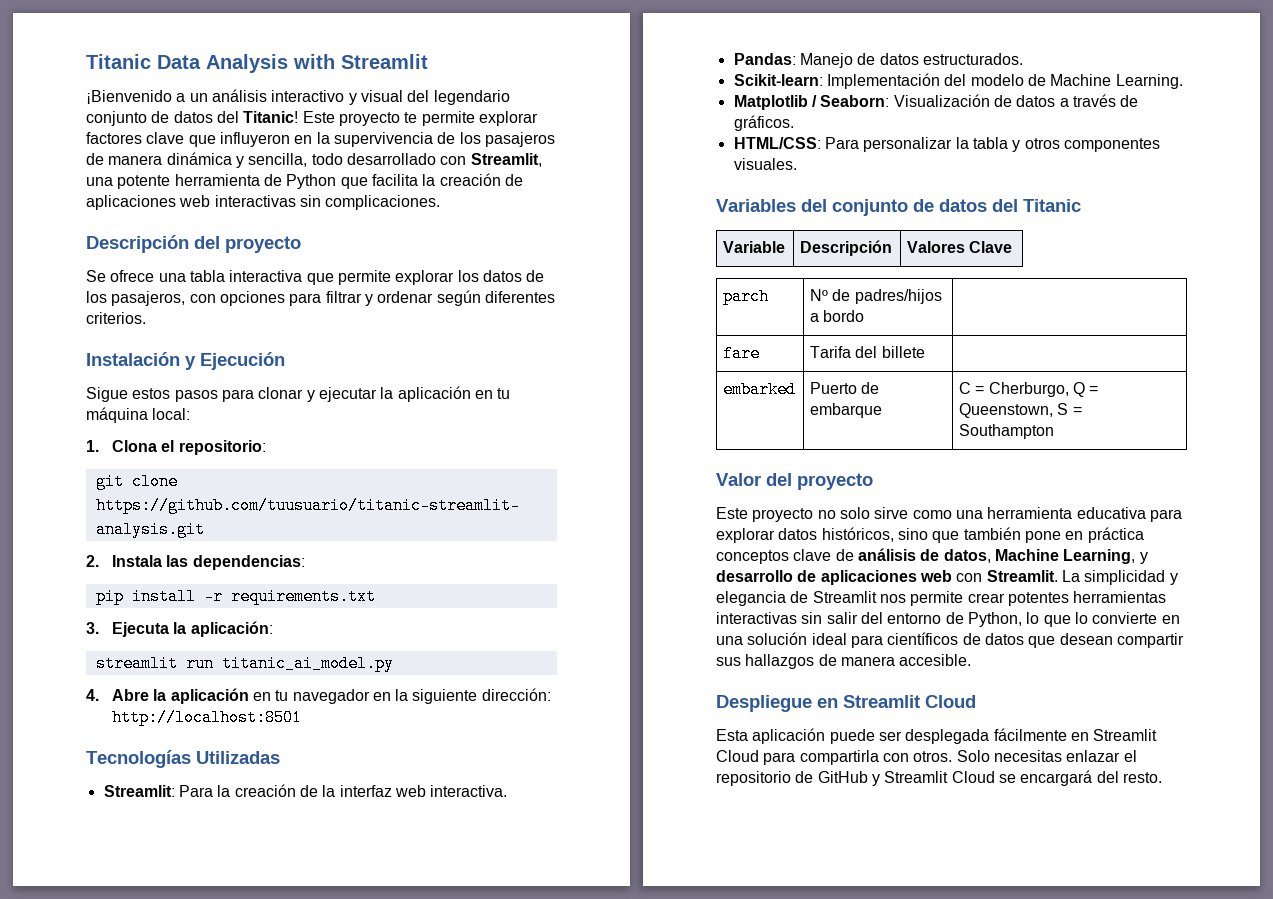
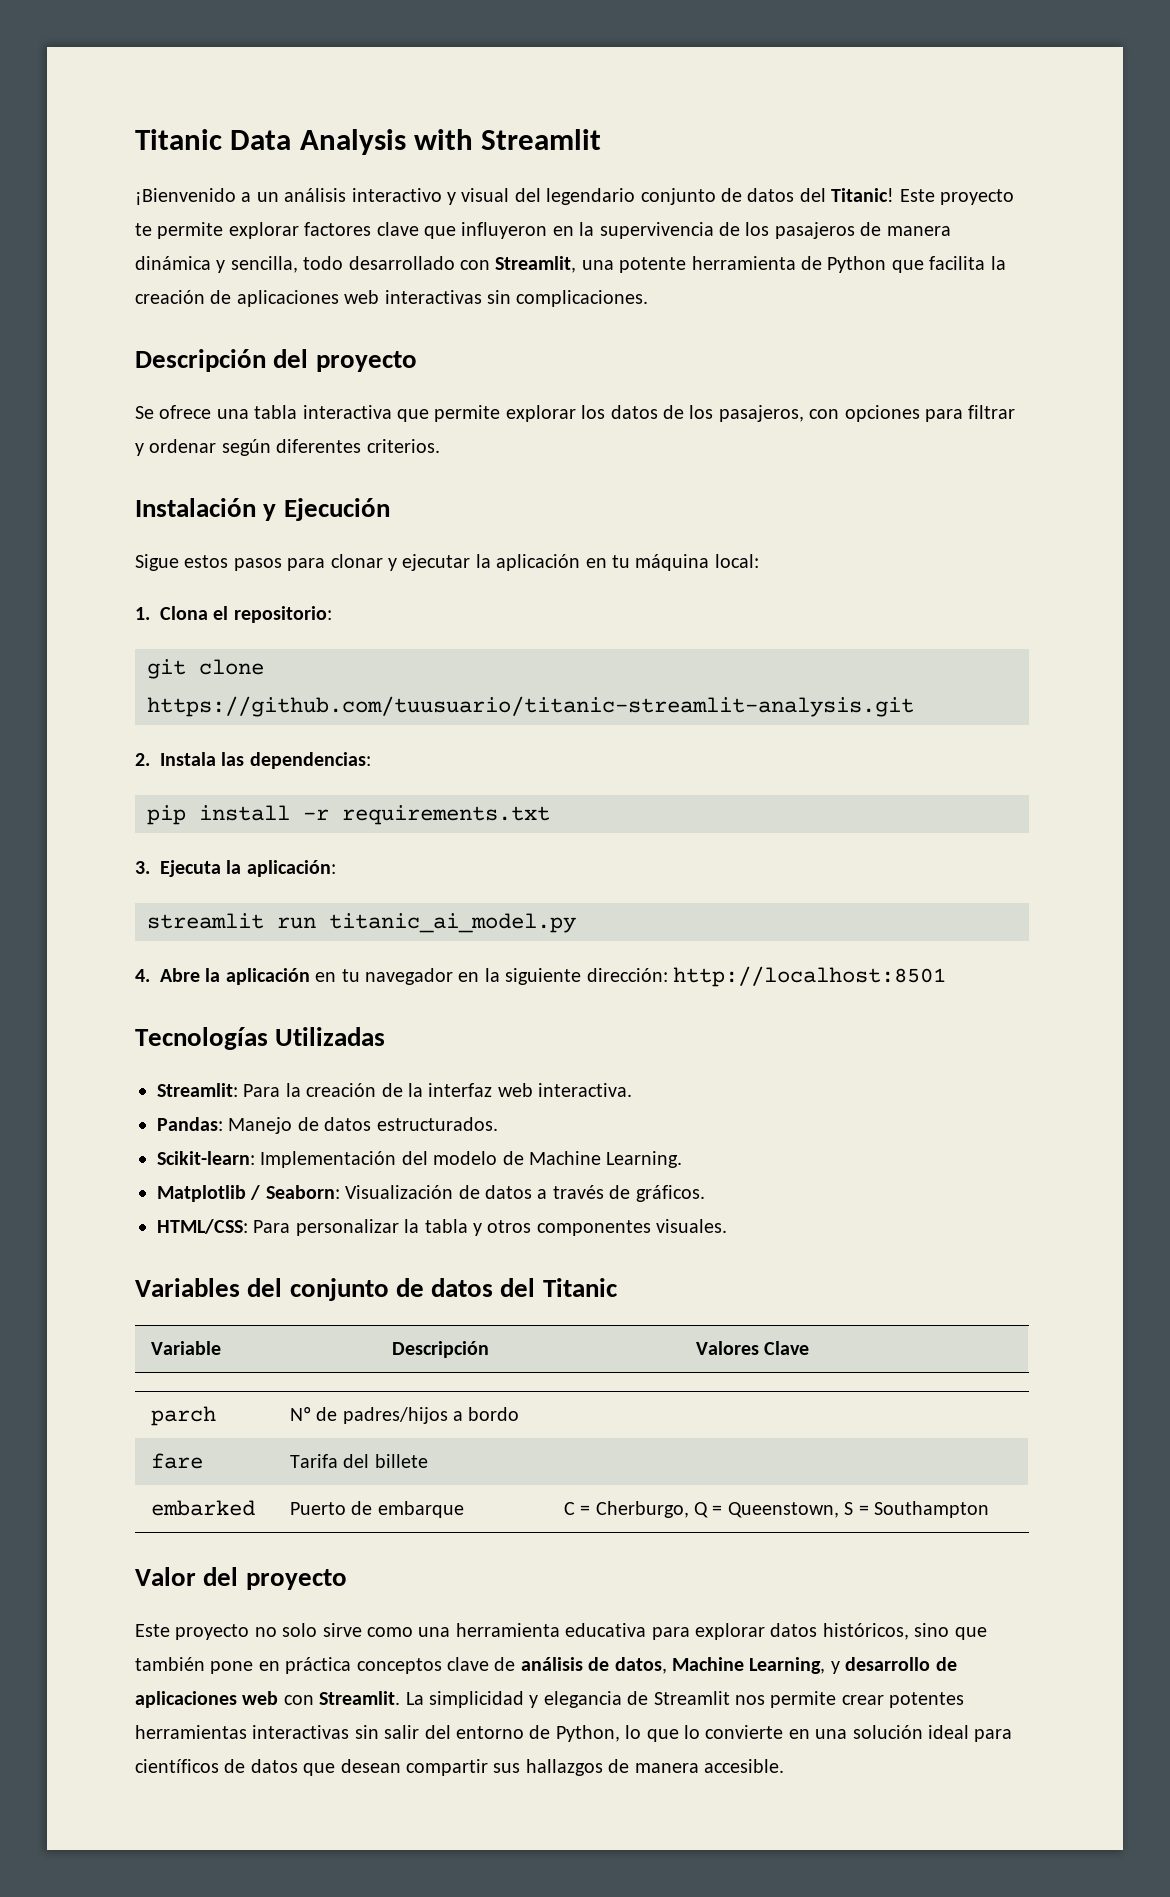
[716,695,976,712] [716,728,1158,744] [716,750,1137,765] [716,770,1162,786] // Despliegue en Streamlit Cloud // Esta aplicación puede ser desplegada fácilmente en Streamlit Cloud para compartirla con otros. Solo necesitas enlazar el repositorio de GitHub y Streamlit Cloud se encargará del resto. -> (784, 1766) none

